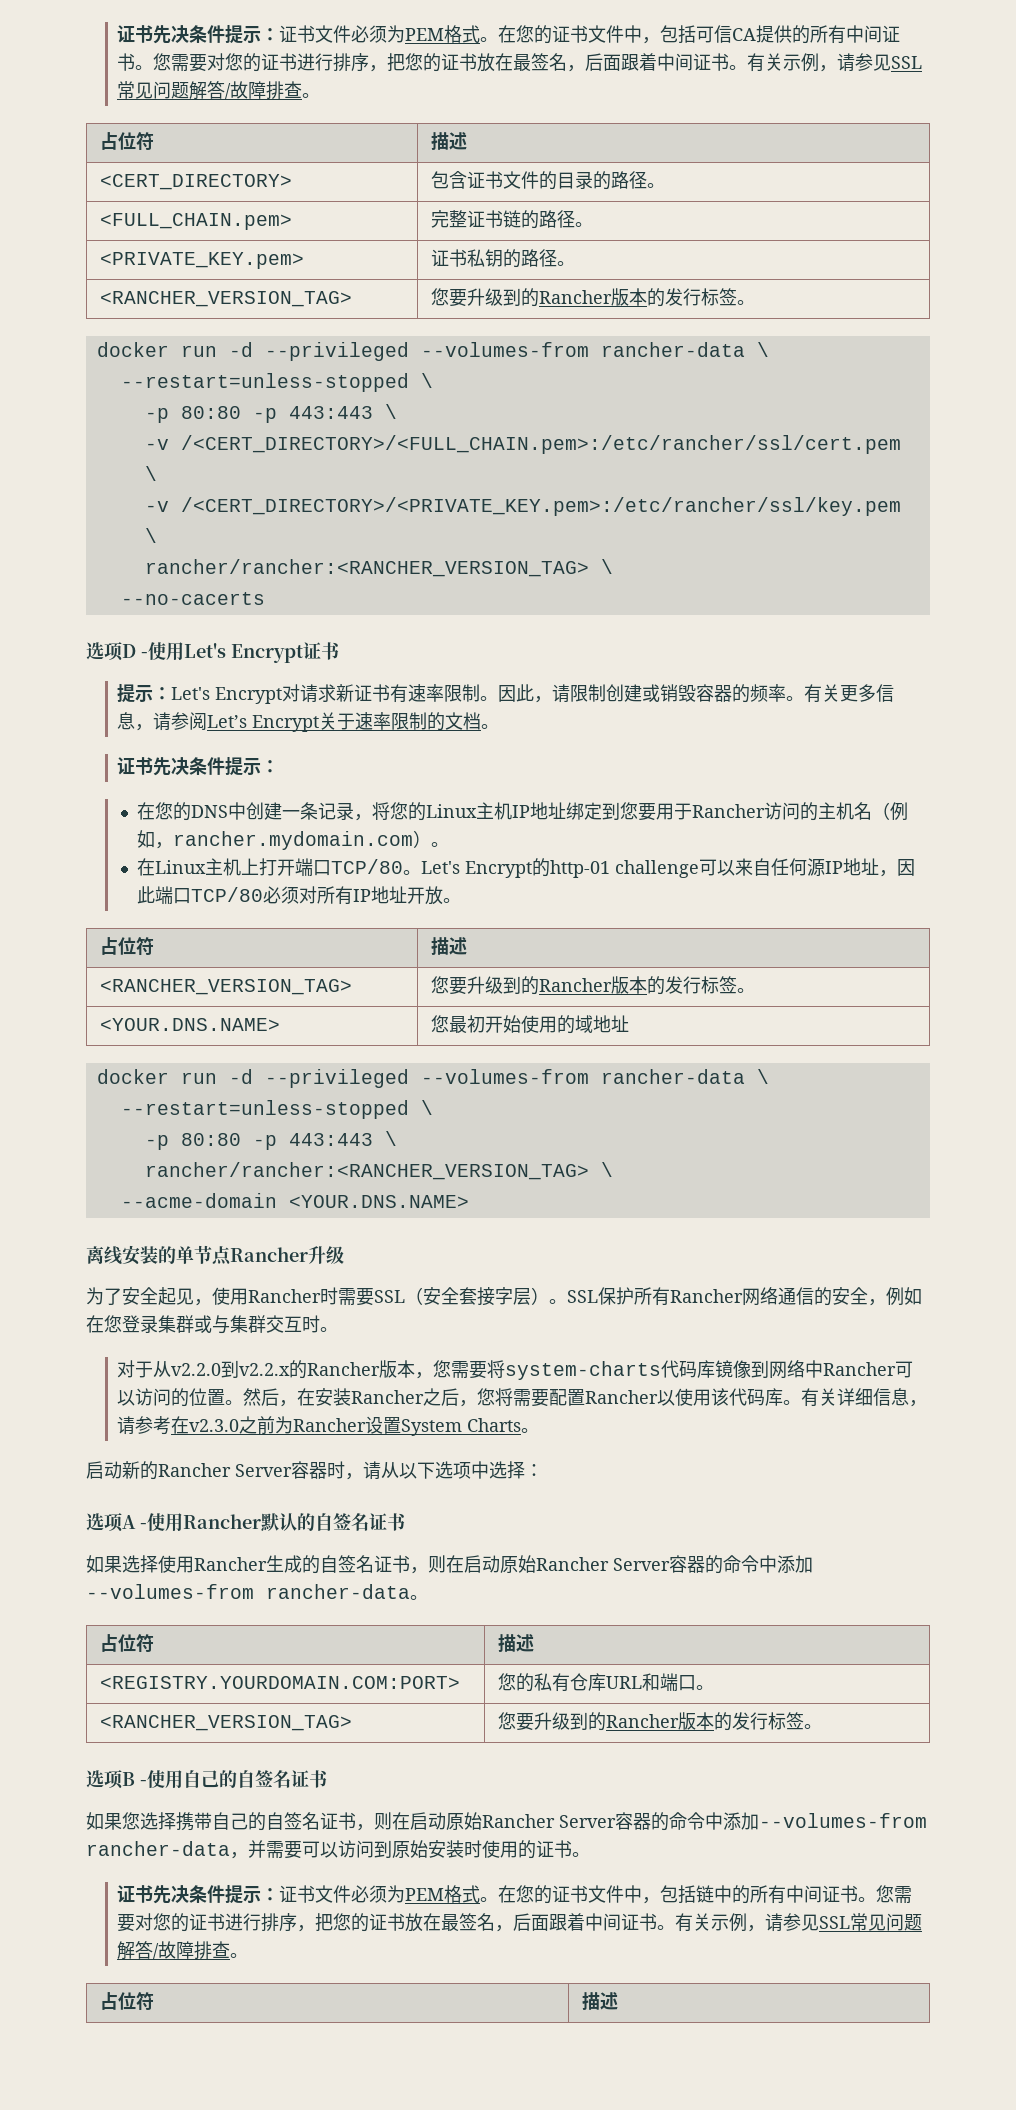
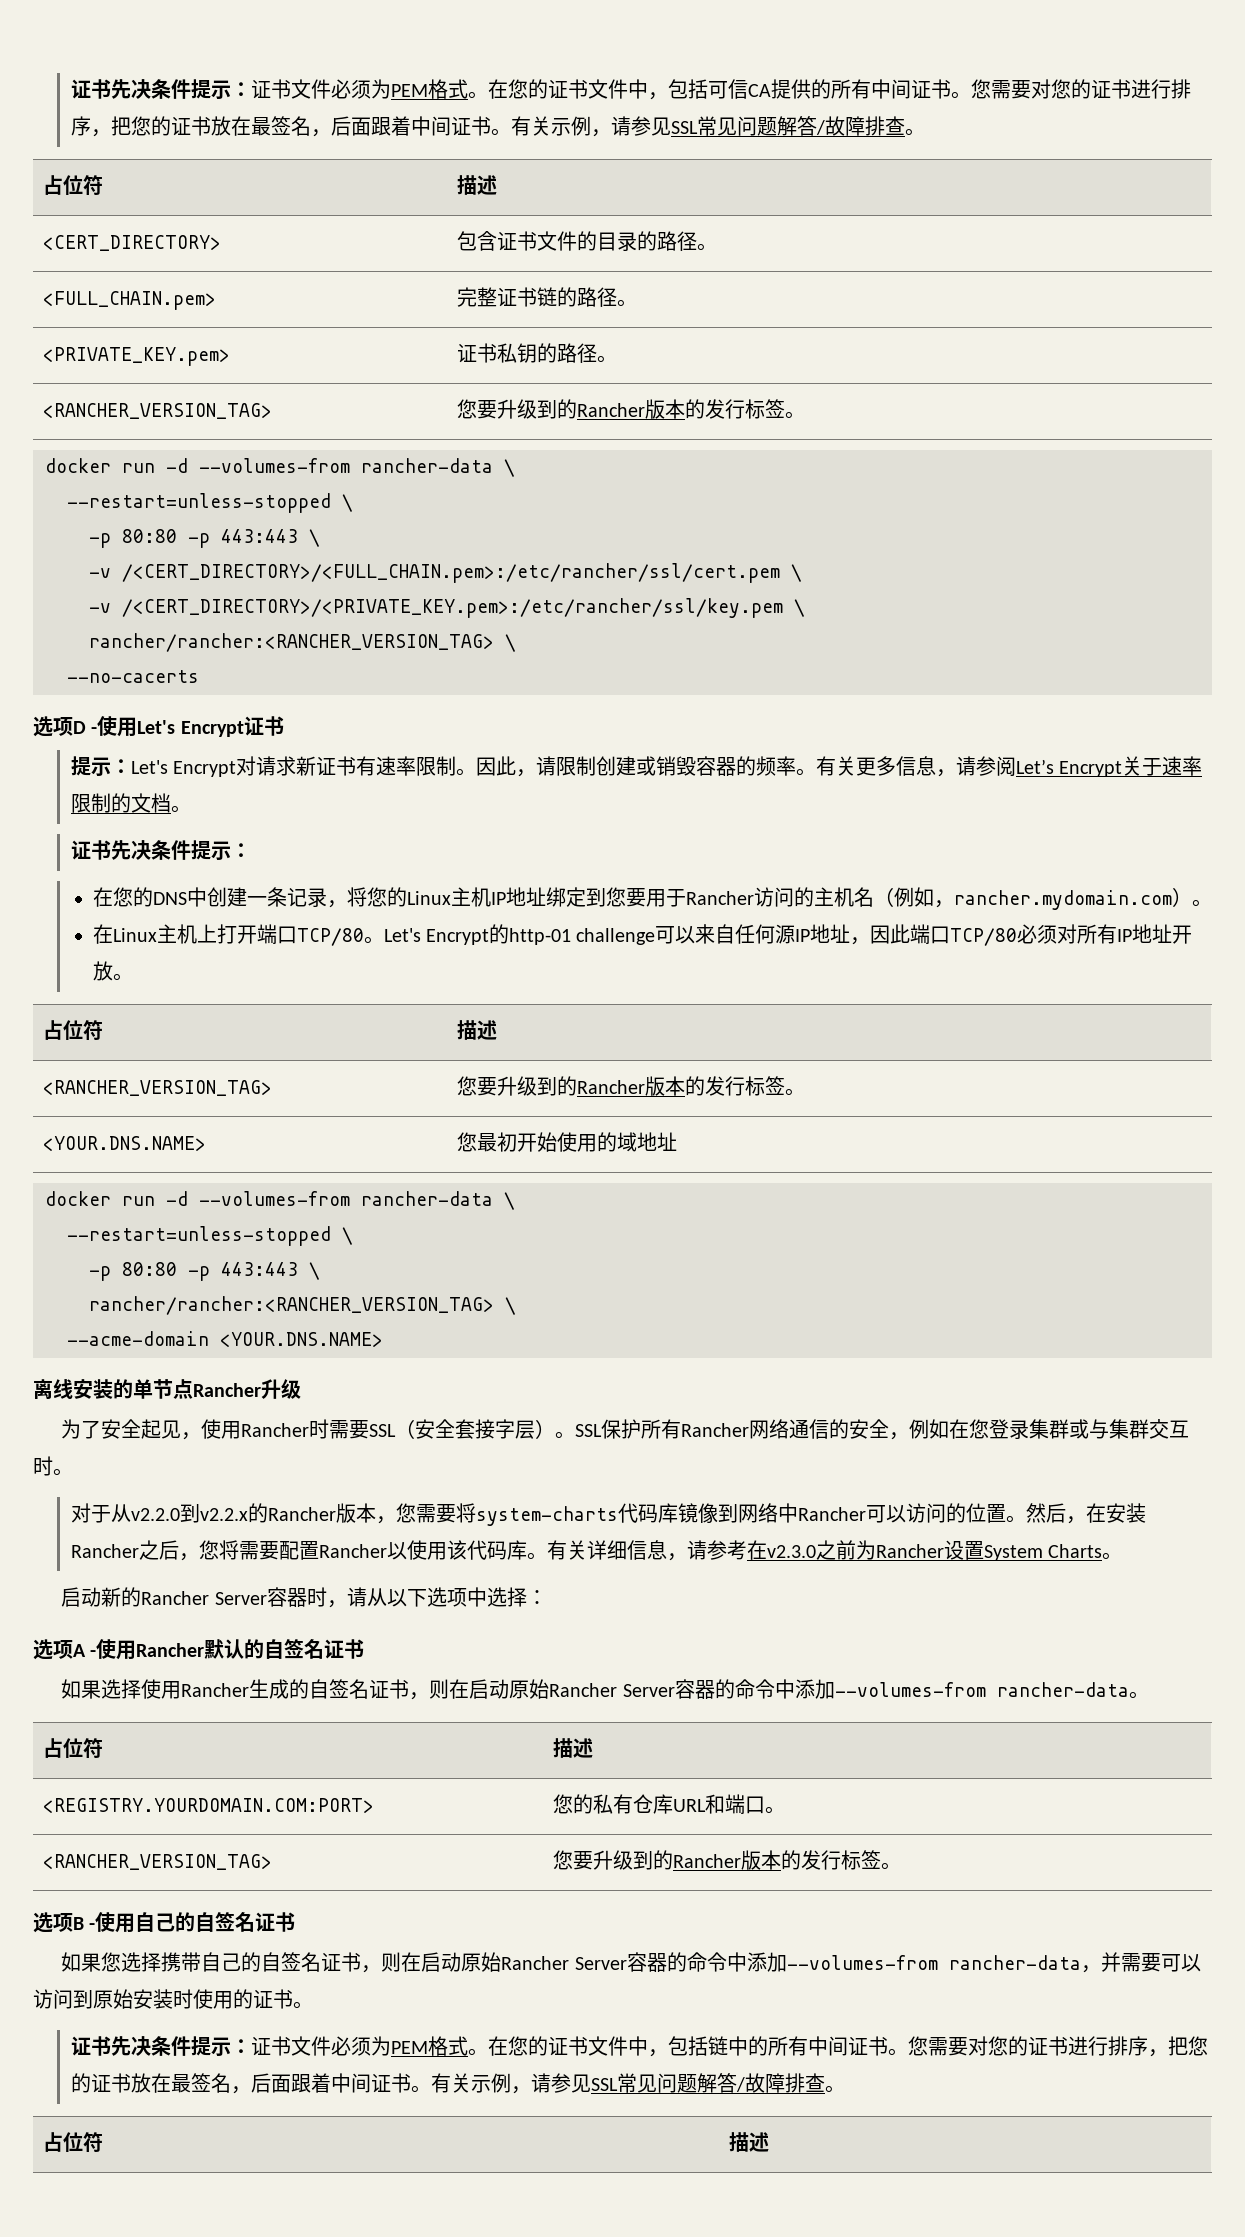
[264,342,409,361] --privileged -> (188, 465) none
[264,1069,409,1088] --privileged -> (188, 1198) none

